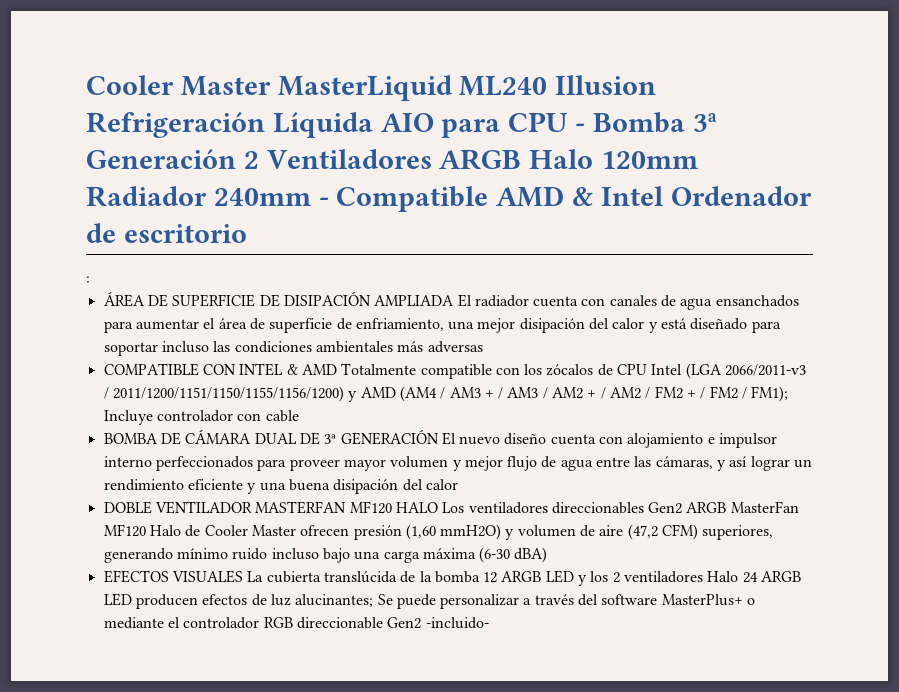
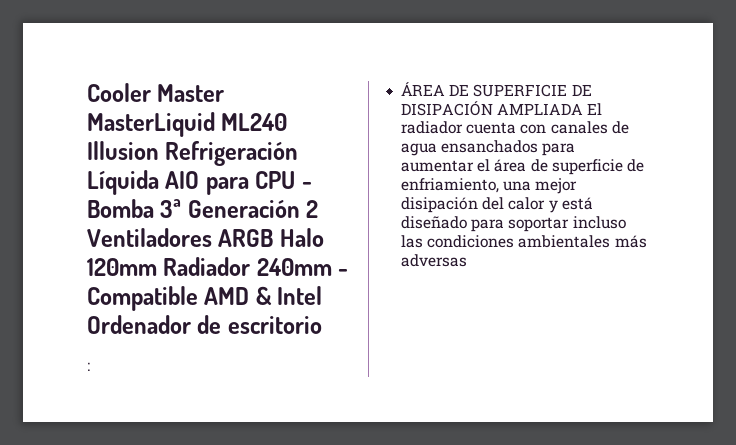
[103,363,807,379] [103,386,789,402] [103,410,299,425] [103,430,778,448] [103,456,813,471] [103,479,458,494] [103,501,799,514] [103,524,774,540] [103,547,548,563] [103,570,802,586] [103,593,756,609] [103,617,489,629] // COMPATIBLE CON INTEL & AMD Totalmente compatible con los zócalos de CPU Intel (LGA 2066/2011-v3 / 2011/1200/1151/1150/1155/1156/1200) y AMD (AM4 / AM3 + / AM3 / AM2 + / AM2 / FM2 + / FM2 / FM1); Incluye controlador con cable // BOMBA DE CÁMARA DUAL DE 3ª GENERACIÓN El nuevo diseño cuenta con alojamiento e impulsor interno perfeccionados para proveer mayor volumen y mejor flujo de agua entre las cámaras, y así lograr un rendimiento eficiente y una buena disipación del calor // DOBLE VENTILADOR MASTERFAN MF120 HALO Los ventiladores direccionables Gen2 ARGB MasterFan MF120 Halo de Cooler Master ofrecen presión (1,60 mmH2O) y volumen de aire (47,2 CFM) superiores, generando mínimo ruido incluso bajo una carga máxima (6-30 dBA) // EFECTOS VISUALES La cubierta translúcida de la bomba 12 ARGB LED y los 2 ventiladores Halo 24 ARGB LED producen efectos de luz alucinantes; Se puede personalizar a través del software MasterPlus+ o mediante el controlador RGB direccionable Gen2 -incluido- -> (468, 260) none

